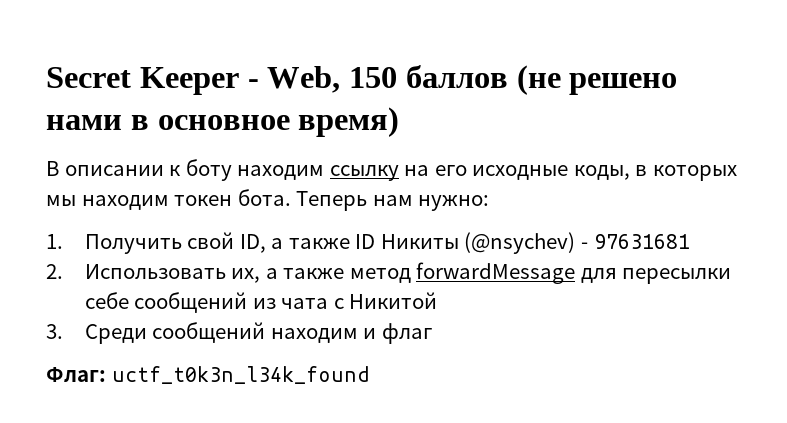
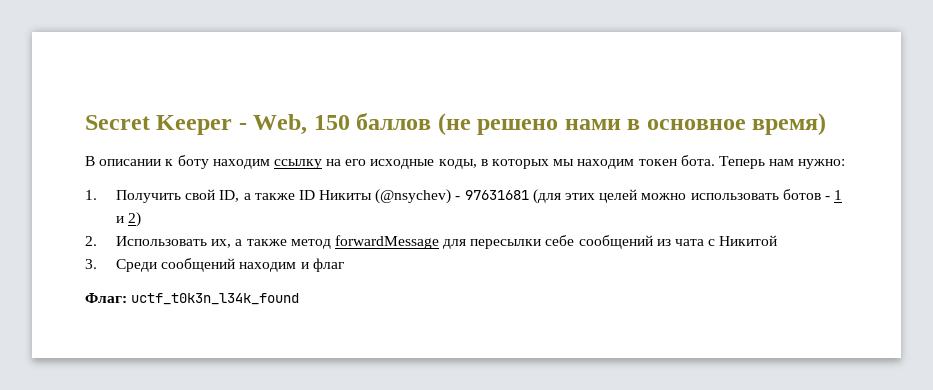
(690, 241) none -> [532,189,843,204] [115,212,142,227] (для этих целей можно использовать ботов - 1 и 2)

